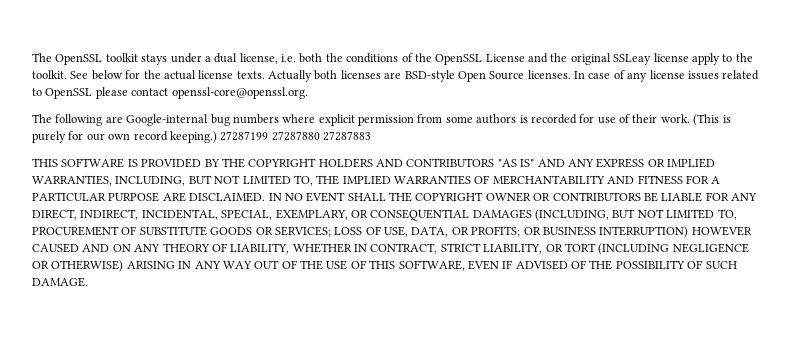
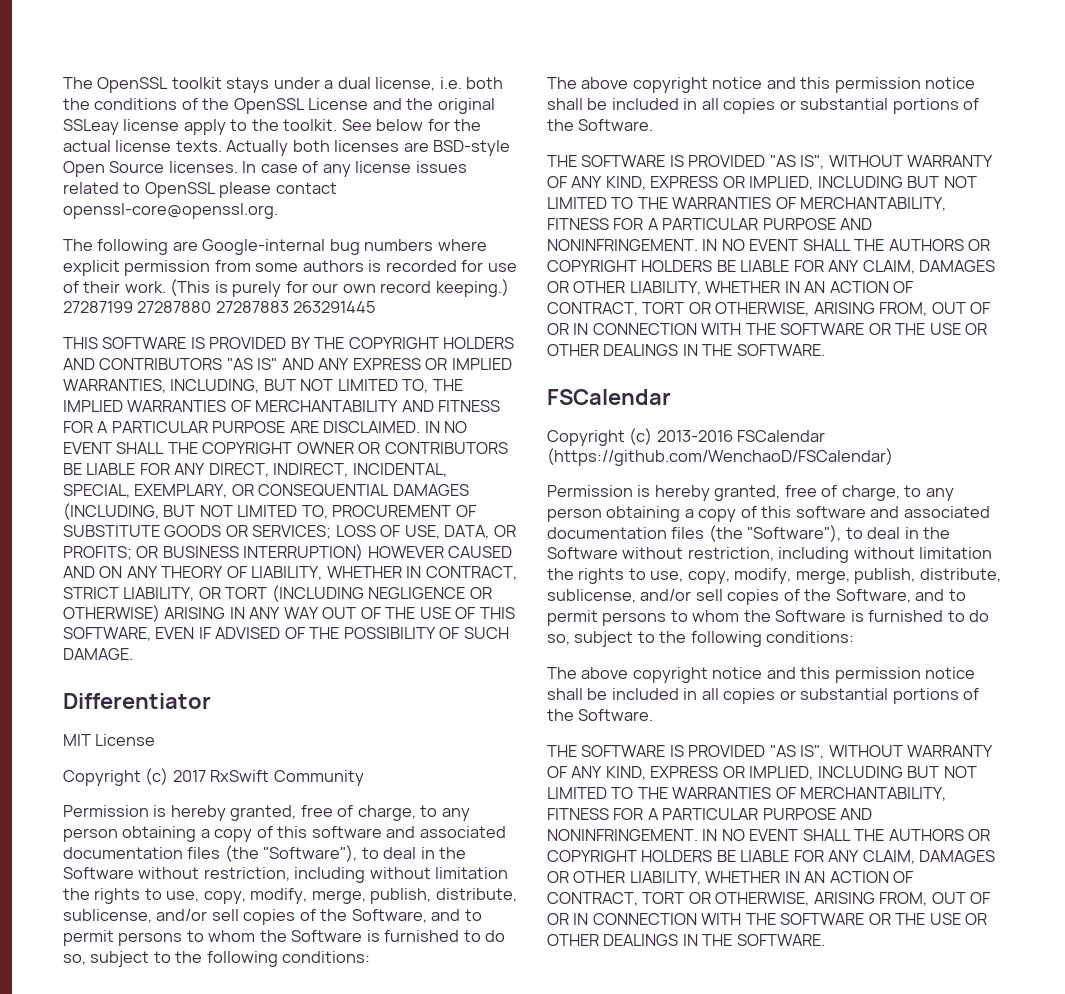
(371, 136) none -> [293,301,377,313] 263291445
(88, 282) none -> [63,693,211,709] [63,734,156,746] [63,768,364,786] [63,805,470,821] [63,826,506,842] [63,845,467,862] [63,867,509,883] [63,888,517,904] [63,909,482,925] [63,930,506,946] [63,951,371,967] [547,77,976,93] [547,98,980,114] [547,119,654,131] [547,155,994,169] [547,176,977,190] [547,197,947,211] [547,218,873,230] [547,239,991,251] [547,260,996,274] [547,281,914,295] [547,302,991,316] [547,323,988,335] [547,344,825,356] [547,389,671,405] [547,428,826,446] [547,448,893,466] [547,485,954,501] [547,506,990,522] [547,525,951,542] [547,547,993,563] [547,568,1001,584] [547,589,966,605] [547,610,990,626] [547,631,855,647] [547,667,976,683] [547,688,980,704] [547,709,654,721] [547,745,994,759] [547,766,977,780] [547,787,947,801] [547,808,873,820] [547,829,991,841] [547,850,996,864] [547,871,914,885] [547,892,991,906] [547,913,988,925] [547,934,825,946] // Differentiator // MIT License // Copyright (c) 2017 RxSwift Community // Permission is hereby granted, free of charge, to any person obtaining a copy of this software and associated documentation files (the "Software"), to deal in the Software without restriction, including without limitation the rights to use, copy, modify, merge, publish, distribute, sublicense, and/or sell copies of the Software, and to permit persons to whom the Software is furnished to do so, subject to the following conditions: // The above copyright notice and this permission notice shall be included in all copies or substantial portions of the Software. // THE SOFTWARE IS PROVIDED "AS IS", WITHOUT WARRANTY OF ANY KIND, EXPRESS OR IMPLIED, INCLUDING BUT NOT LIMITED TO THE WARRANTIES OF MERCHANTABILITY, FITNESS FOR A PARTICULAR PURPOSE AND NONINFRINGEMENT. IN NO EVENT SHALL THE AUTHORS OR COPYRIGHT HOLDERS BE LIABLE FOR ANY CLAIM, DAMAGES OR OTHER LIABILITY, WHETHER IN AN ACTION OF CONTRACT, TORT OR OTHERWISE, ARISING FROM, OUT OF OR IN CONNECTION WITH THE SOFTWARE OR THE USE OR OTHER DEALINGS IN THE SOFTWARE. // FSCalendar // Copyright (c) 2013-2016 FSCalendar (https://github.com/WenchaoD/FSCalendar) // Permission is hereby granted, free of charge, to any person obtaining a copy of this software and associated documentation files (the "Software"), to deal in the Software without restriction, including without limitation the rights to use, copy, modify, merge, publish, distribute, sublicense, and/or sell copies of the Software, and to permit persons to whom the Software is furnished to do so, subject to the following conditions: // The above copyright notice and this permission notice shall be included in all copies or substantial portions of the Software. // THE SOFTWARE IS PROVIDED "AS IS", WITHOUT WARRANTY OF ANY KIND, EXPRESS OR IMPLIED, INCLUDING BUT NOT LIMITED TO THE WARRANTIES OF MERCHANTABILITY, FITNESS FOR A PARTICULAR PURPOSE AND NONINFRINGEMENT. IN NO EVENT SHALL THE AUTHORS OR COPYRIGHT HOLDERS BE LIABLE FOR ANY CLAIM, DAMAGES OR OTHER LIABILITY, WHETHER IN AN ACTION OF CONTRACT, TORT OR OTHERWISE, ARISING FROM, OUT OF OR IN CONNECTION WITH THE SOFTWARE OR THE USE OR OTHER DEALINGS IN THE SOFTWARE.

